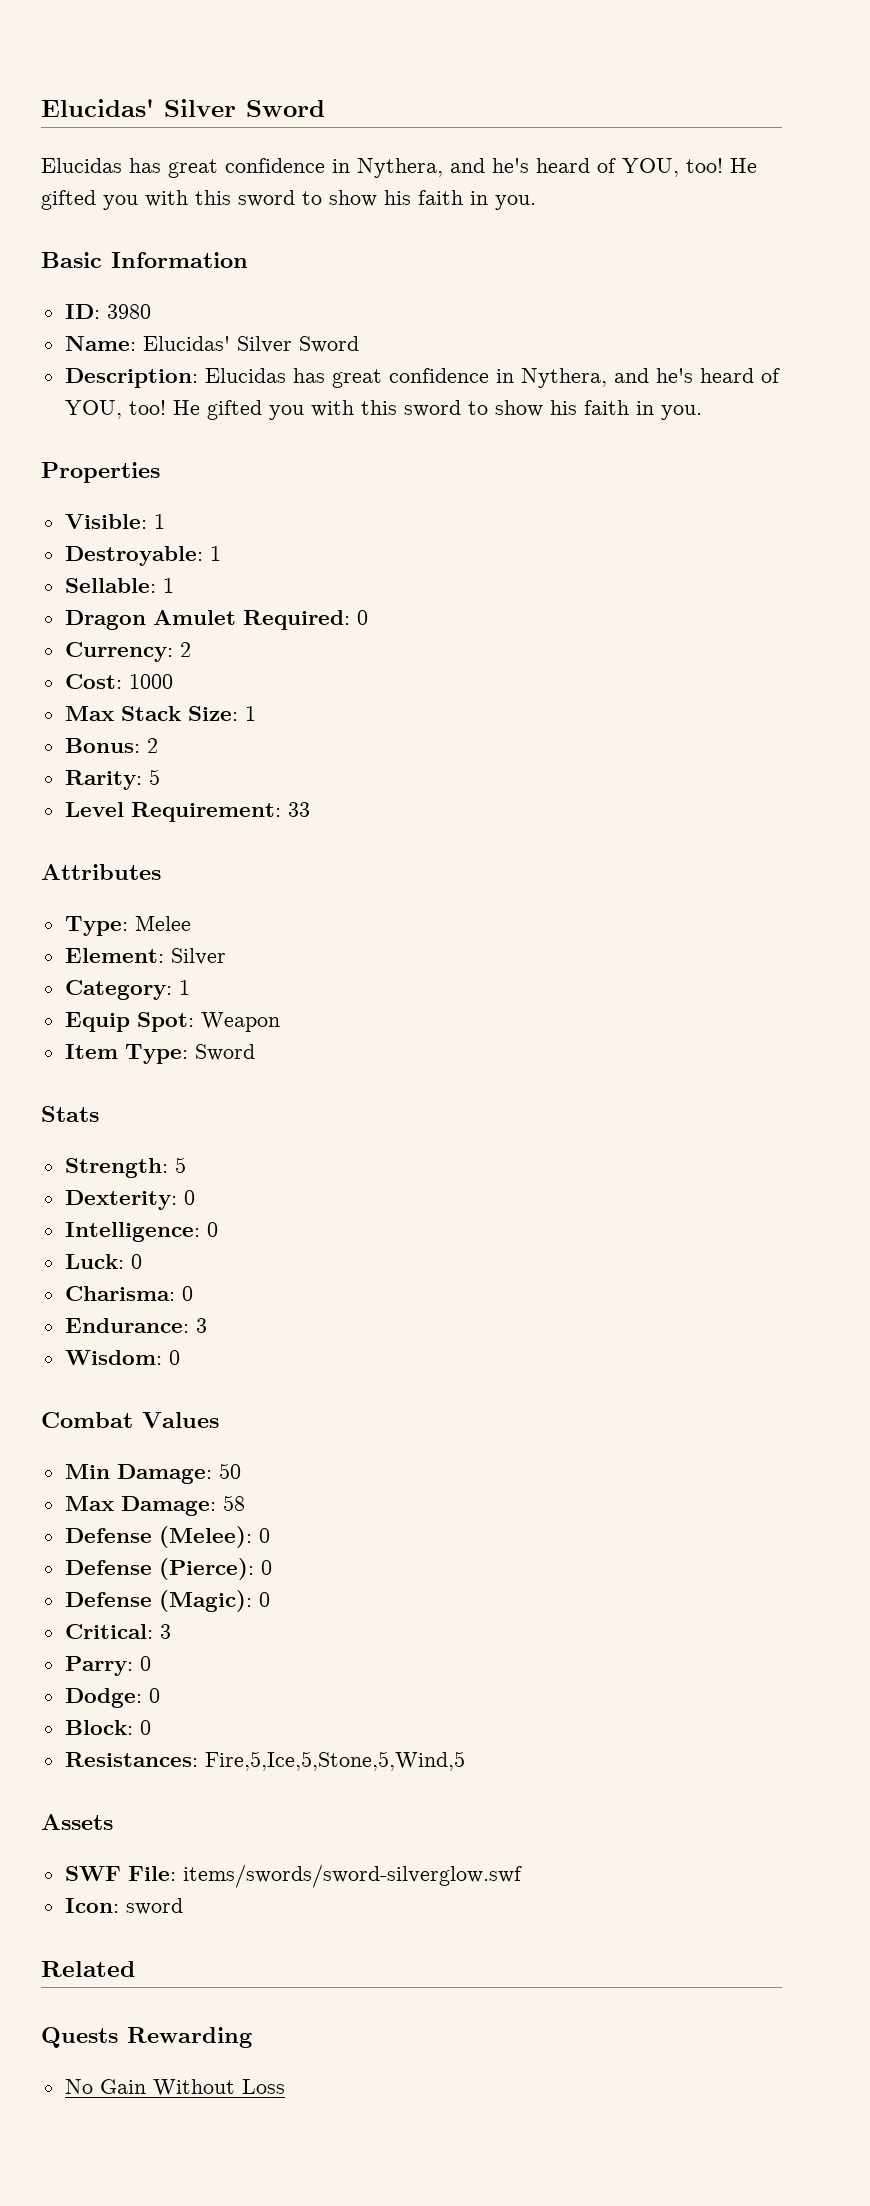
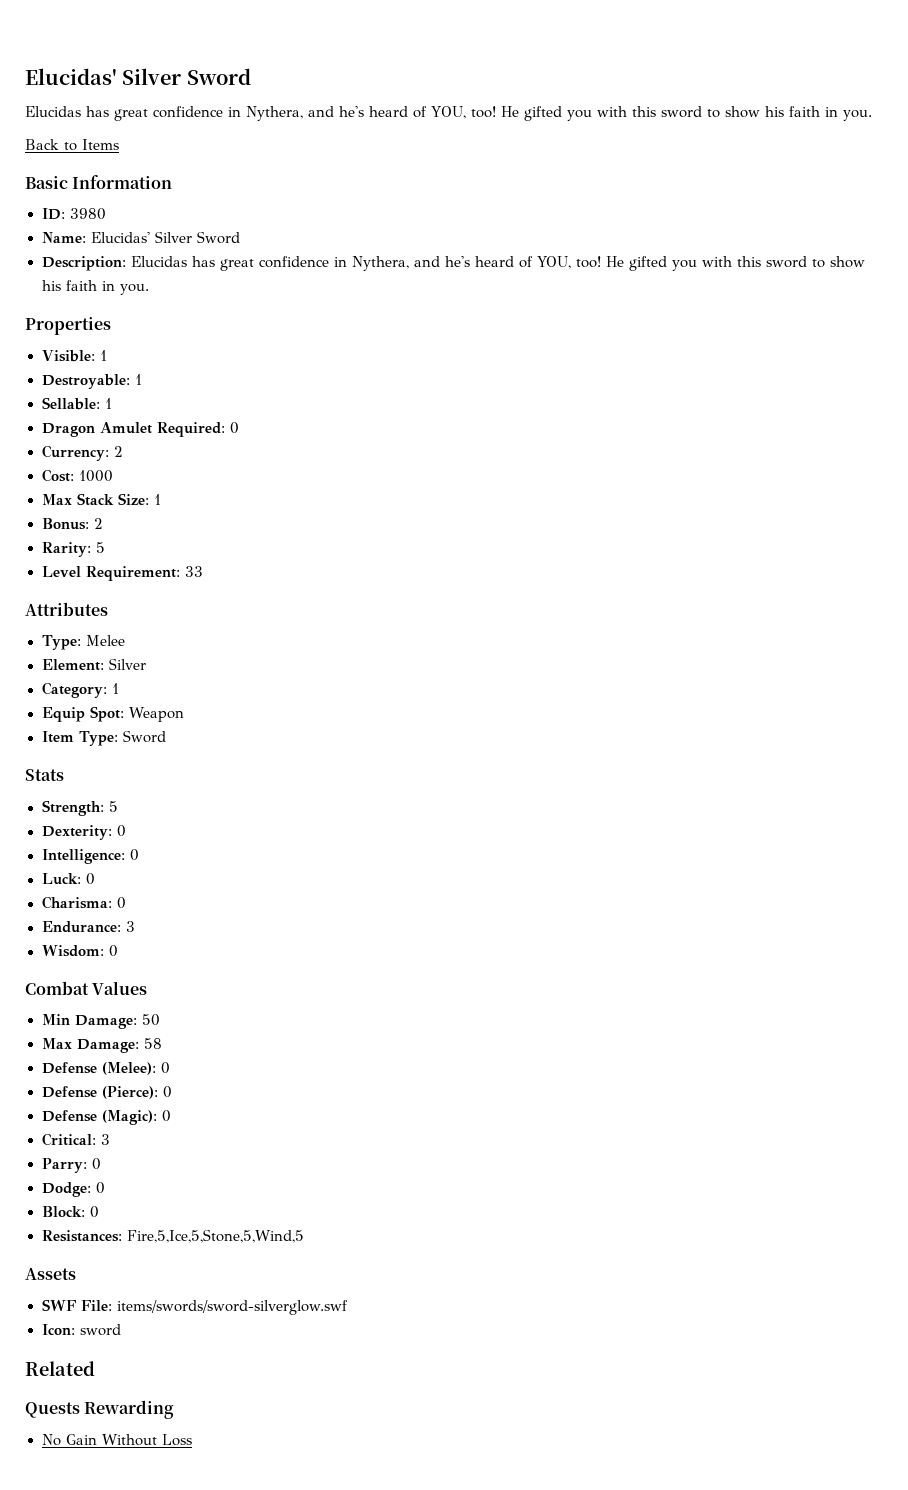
(536, 202) none -> [25,139,119,151] // Back to Items

